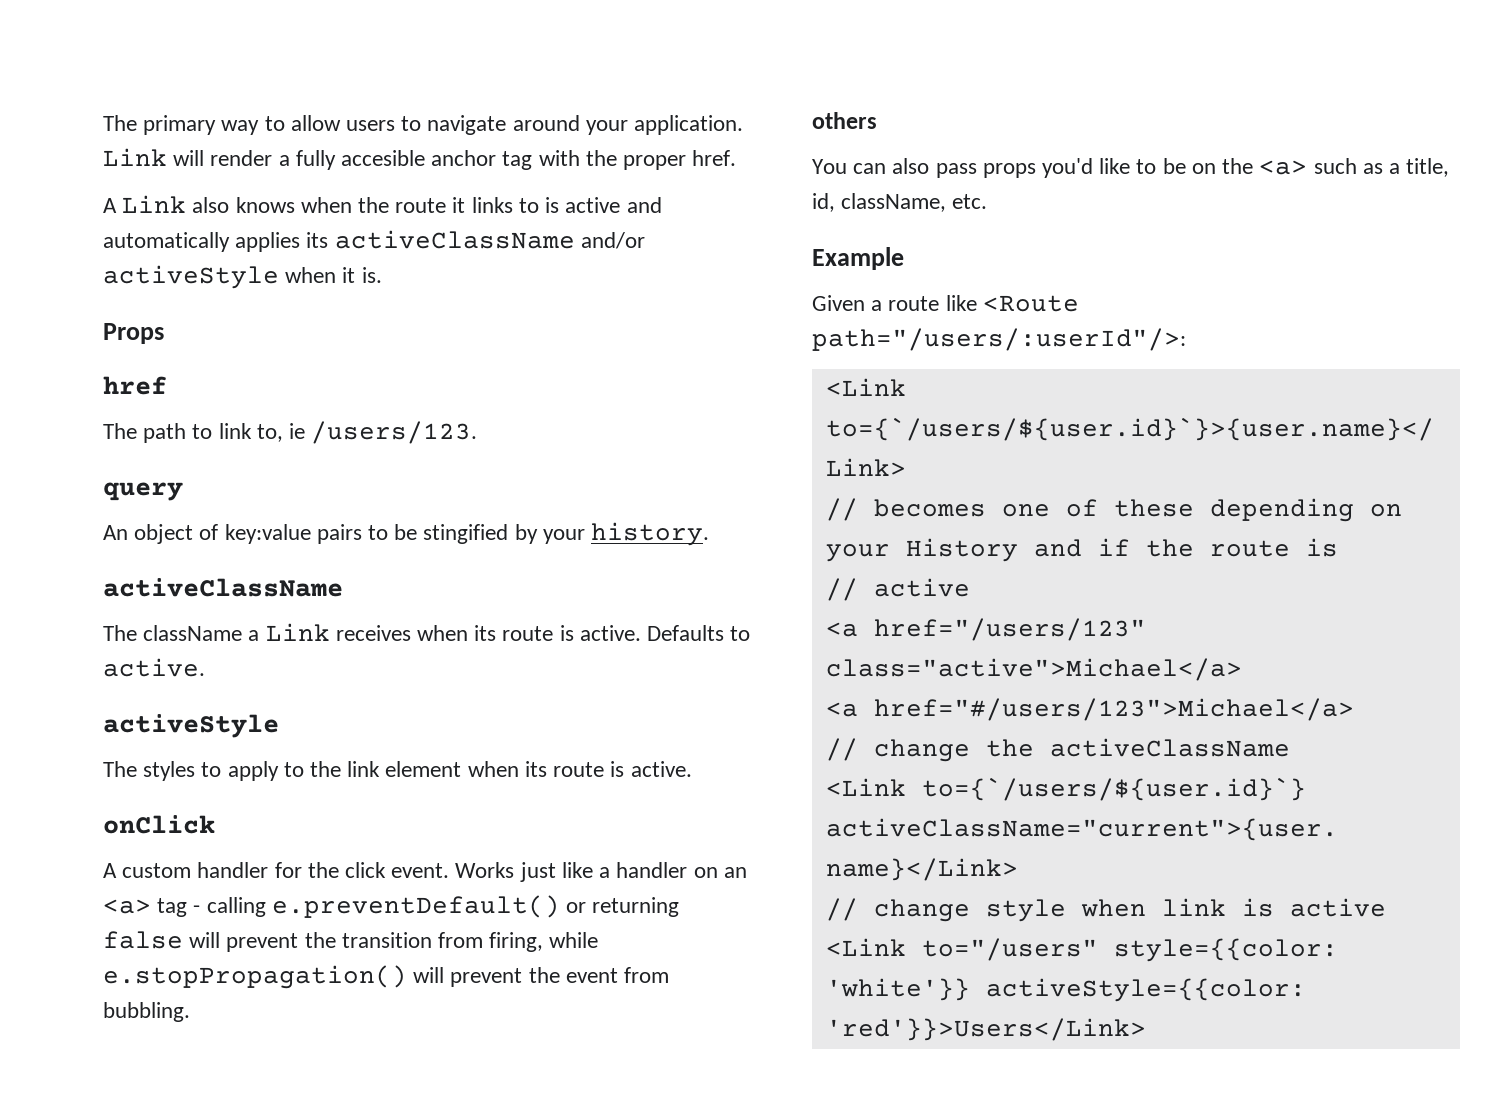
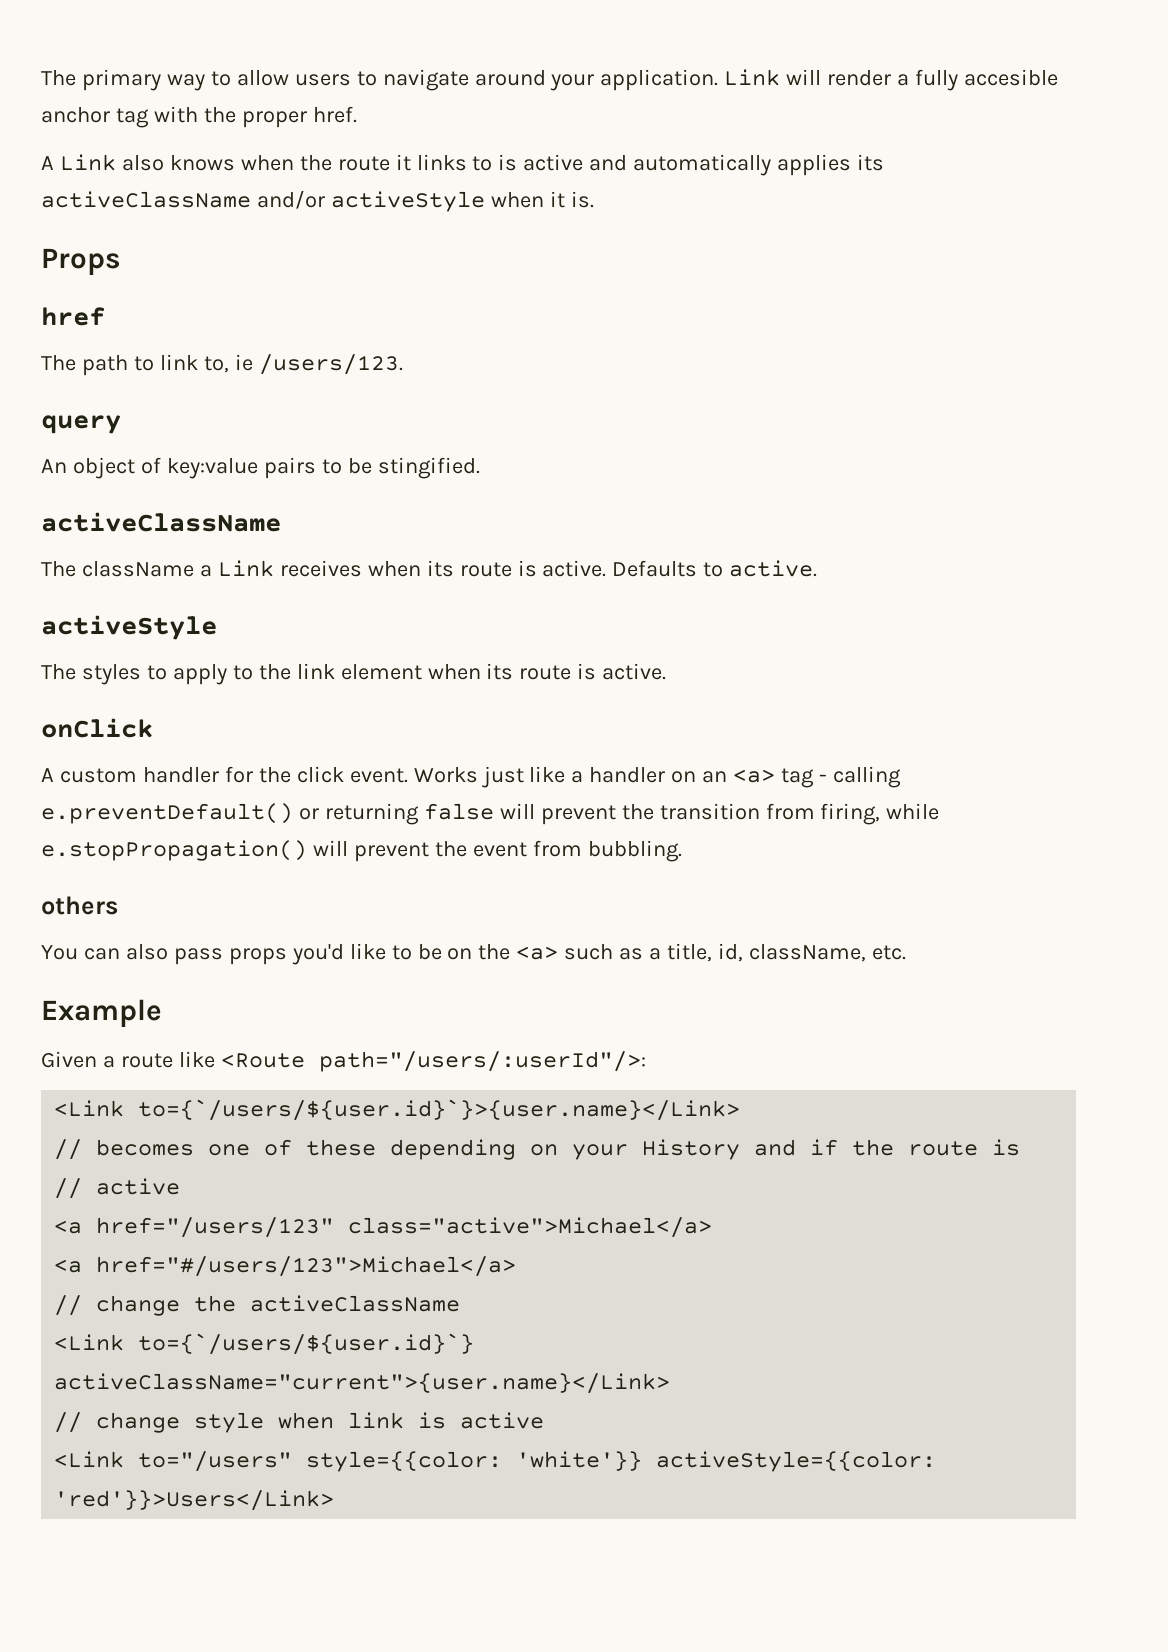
[423,522,710,546] stingified by your history. -> [377,457,480,479] stingified.

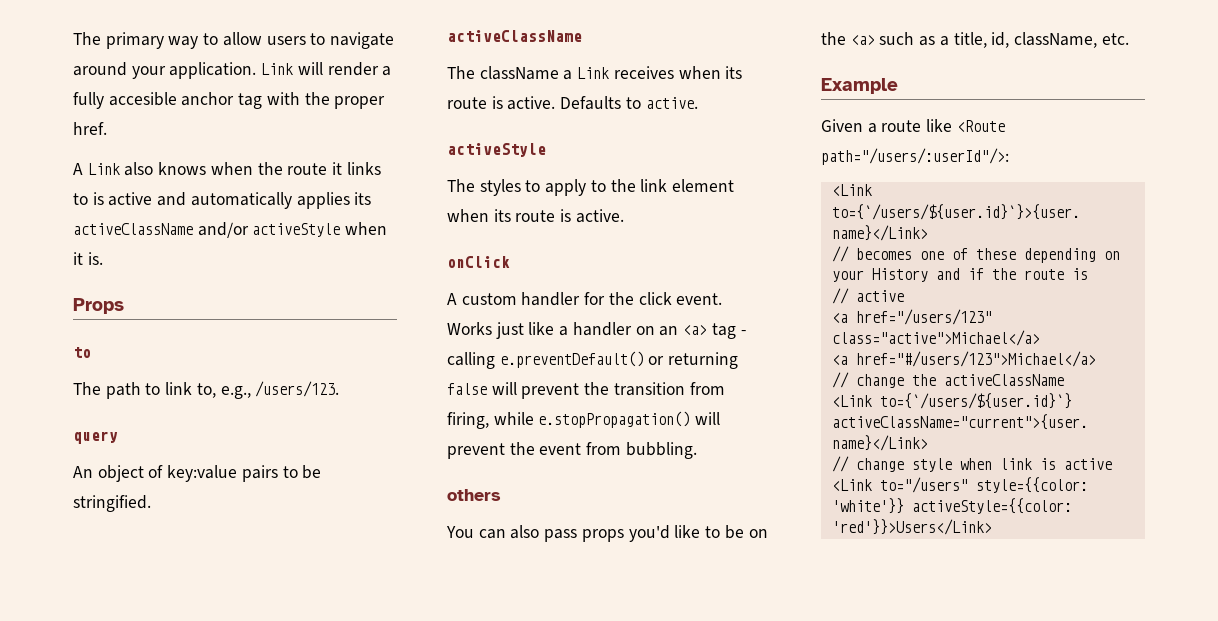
[41,307,105,326] href -> [73,347,91,358] to
[234,354,253,371] ie -> [220,386,251,399] e.g.,
[377,457,480,479] stingified. -> [73,495,151,512] stringified.

